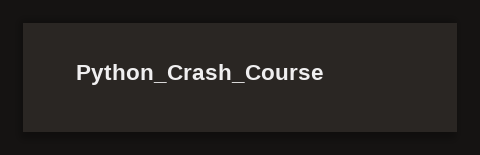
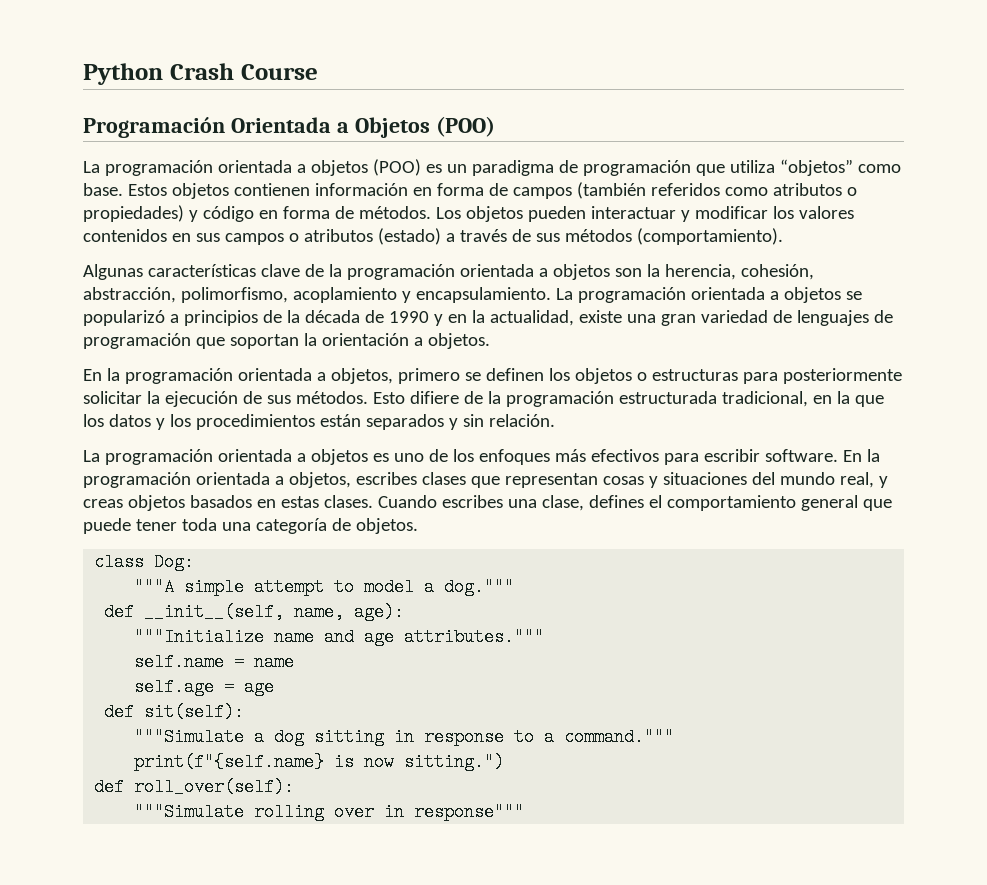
[76,64,324,85] Python_Crash_Course -> [83,63,318,85] [83,116,495,138] [83,159,901,176] [83,182,857,199] [83,205,854,222] [83,228,783,245] [83,264,814,280] [83,287,862,303] [83,310,893,326] [83,333,490,349] [83,368,902,384] [83,391,884,407] [83,414,555,430] [83,449,880,465] [83,472,888,488] [83,495,892,511] [83,518,418,534] [94,553,195,571] [134,578,515,596] [104,603,405,621] [134,628,545,646] [134,653,295,671] [134,678,275,696] [104,703,245,721] [134,728,675,746] [134,753,505,771] [94,778,295,796] [134,803,525,821] Python Crash Course // Programación Orientada a Objetos (POO) // La programación orientada a objetos (POO) es un paradigma de programación que utiliza “objetos” como base. Estos objetos contienen información en forma de campos (también referidos como atributos o propiedades) y código en forma de métodos. Los objetos pueden interactuar y modificar los valores contenidos en sus campos o atributos (estado) a través de sus métodos (comportamiento). // Algunas características clave de la programación orientada a objetos son la herencia, cohesión, abstracción, polimorfismo, acoplamiento y encapsulamiento. La programación orientada a objetos se popularizó a principios de la década de 1990 y en la actualidad, existe una gran variedad de lenguajes de programación que soportan la orientación a objetos. // En la programación orientada a objetos, primero se definen los objetos o estructuras para posteriormente solicitar la ejecución de sus métodos. Esto difiere de la programación estructurada tradicional, en la que los datos y los procedimientos están separados y sin relación. // La programación orientada a objetos es uno de los enfoques más efectivos para escribir software. En la programación orientada a objetos, escribes clases que representan cosas y situaciones del mundo real, y creas objetos basados en estas clases. Cuando escribes una clase, defines el comportamiento general que puede tener toda una categoría de objetos. // class Dog: // """A simple attempt to model a dog.""" // def __init__(self, name, age): // """Initialize name and age attributes.""" // self.name = name // self.age = age // def sit(self): // """Simulate a dog sitting in response to a command.""" // print(f"{self.name} is now sitting.") // def roll_over(self): // """Simulate rolling over in response"""

